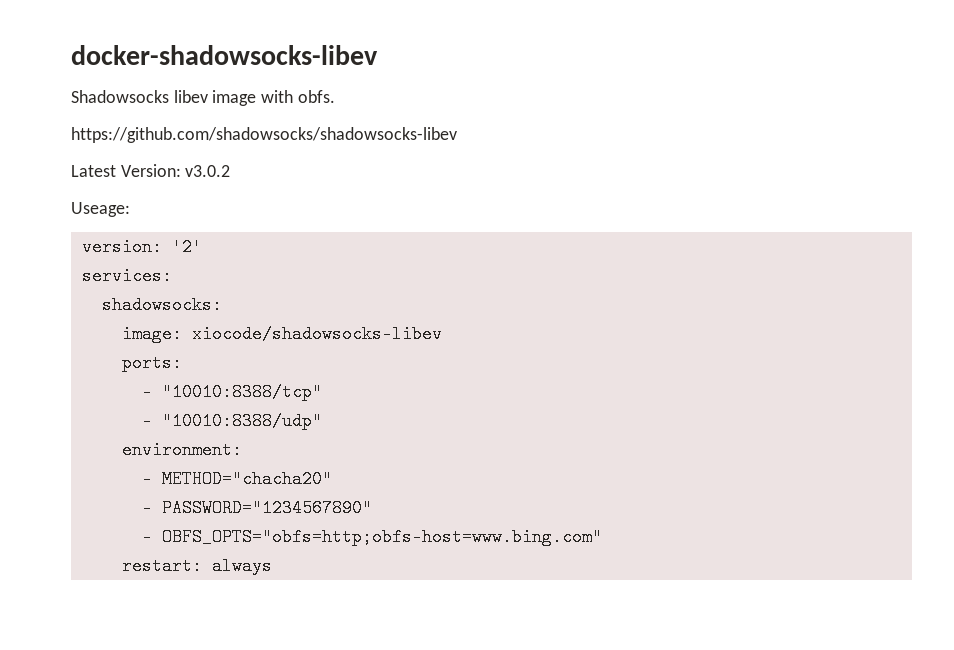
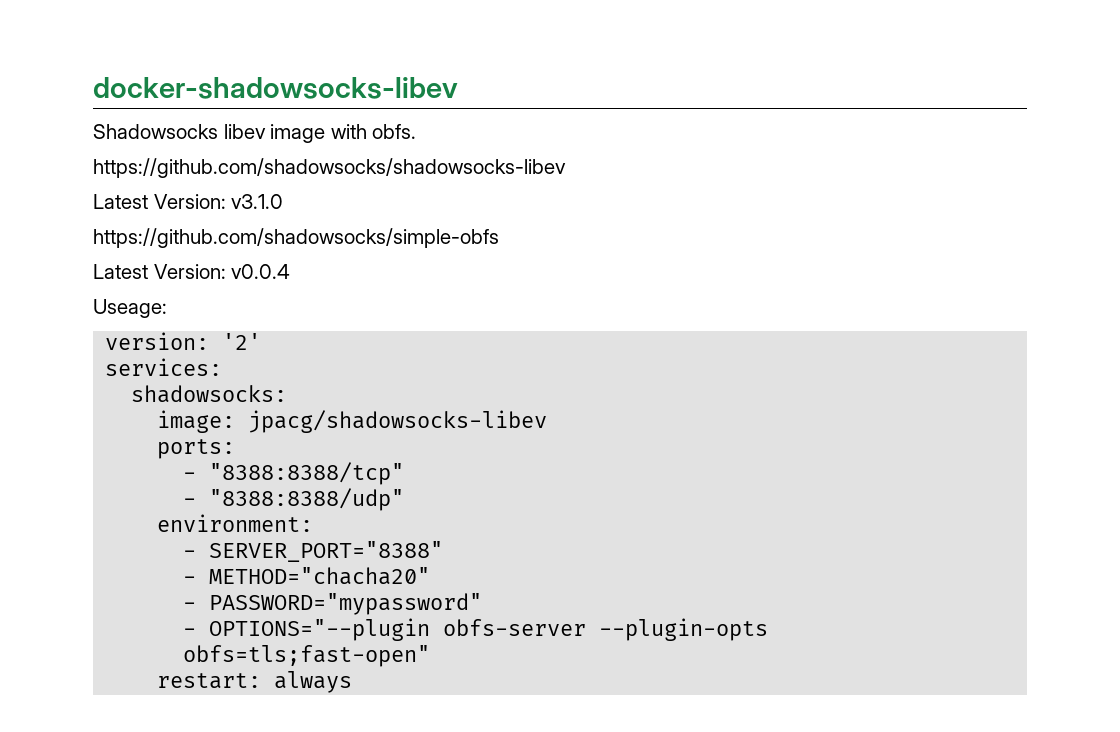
[185,165,231,177] v3.0.2 -> [231,194,284,209] [93,228,499,248] [93,264,291,279] v3.1.0 // https://github.com/shadowsocks/simple-obfs // Latest Version: v0.0.4
[191,325,442,343] xiocode/shadowsocks-libev -> [248,410,548,433] jpacg/shadowsocks-libev
[161,383,322,401] [141,412,322,430] "10010:8388/tcp" // - "10010:8388/udp" -> [209,462,405,485] [183,488,405,511] "8388:8388/tcp" // - "8388:8388/udp"
(242, 450) none -> [183,541,444,562] // - SERVER_PORT="8388"
[161,499,372,517] [141,528,602,546] PASSWORD="1234567890" // - OBFS_OPTS="obfs=http;obfs-host=www.bing.com" -> [209,593,483,615] [183,618,769,641] [183,645,431,667] PASSWORD="mypassword" // - OPTIONS="--plugin obfs-server --plugin-opts obfs=tls;fast-open"

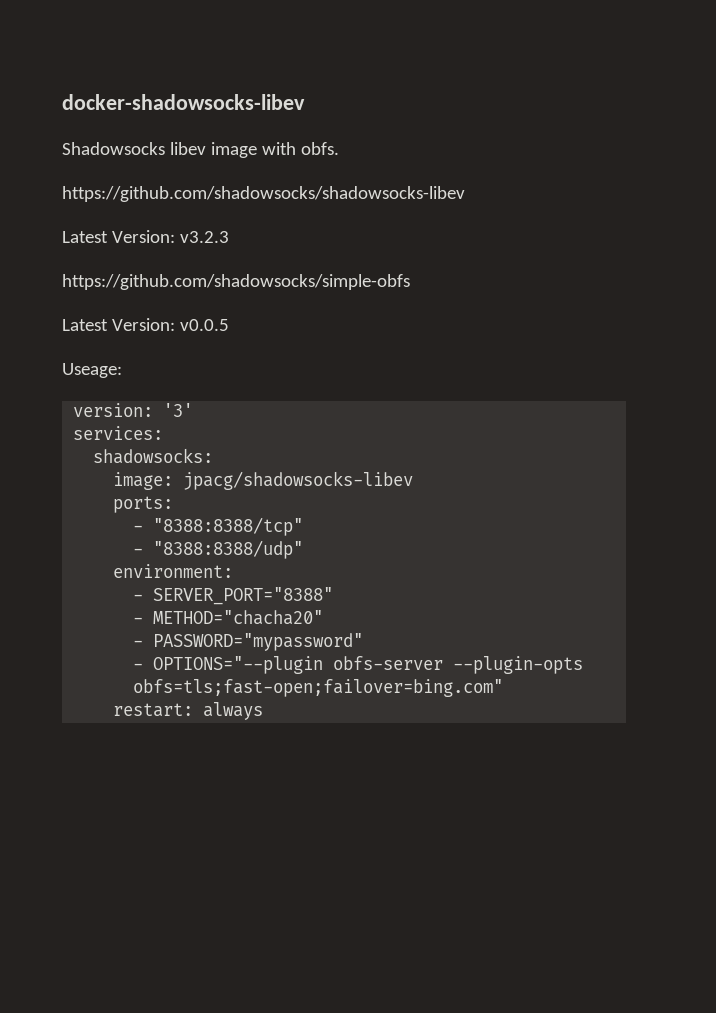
[231,194,284,209] v3.1.0 -> [179,231,229,243] v3.2.3
[231,264,291,279] v0.0.4 -> [179,319,229,331] v0.0.5
[222,333,262,350] '2' -> [163,403,194,417] '3'
[183,645,431,667] obfs=tls;fast-open" -> [133,679,504,697] obfs=tls;fast-open;failover=bing.com"

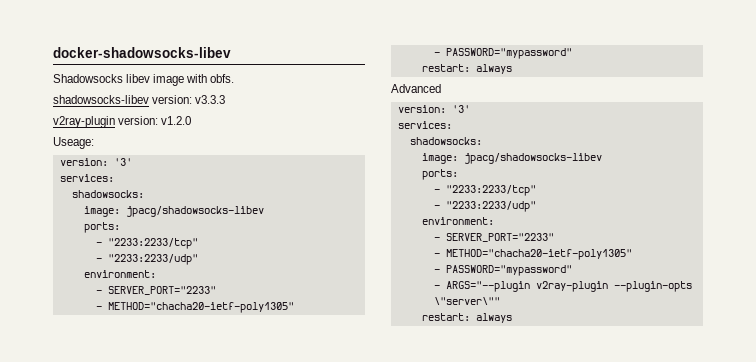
[62,186,465,202] [62,230,229,243] [62,274,410,290] [62,318,229,331] https://github.com/shadowsocks/shadowsocks-libev // Latest Version: v3.2.3 // https://github.com/shadowsocks/simple-obfs // Latest Version: v0.0.5 -> [53,95,226,104] [53,116,192,128] shadowsocks-libev version: v3.3.3 // v2ray-plugin version: v1.2.0
[153,517,304,536] [133,540,304,559] [113,564,234,578] [133,587,334,605] [133,610,324,625] "8388:8388/tcp" // - "8388:8388/udp" // environment: // - SERVER_PORT="8388" // - METHOD="chacha20" -> [107,238,198,249] [95,254,198,265] [83,270,156,278] [95,286,216,295] [95,302,294,313] [433,48,572,59] [421,64,512,74] [391,84,441,93] [397,105,470,113] [397,121,452,129] [409,137,482,145] [421,153,602,164] [421,169,458,180] [433,185,536,196] [433,201,536,212] [421,217,494,225] [433,233,554,242] [433,249,632,260] "2233:2233/tcp" // - "2233:2233/udp" // environment: // - SERVER_PORT="2233" // - METHOD="chacha20-ietf-poly1305" // - PASSWORD="mypassword" // restart: always // Advanced // version: '3' // services: // shadowsocks: // image: jpacg/shadowsocks-libev // ports: // - "2233:2233/tcp" // - "2233:2233/udp" // environment: // - SERVER_PORT="2233" // - METHOD="chacha20-ietf-poly1305"
[153,656,584,674] [133,679,504,697] OPTIONS="--plugin obfs-server --plugin-opts obfs=tls;fast-open;failover=bing.com" -> [445,281,692,292] [433,297,500,305] ARGS="--plugin v2ray-plugin --plugin-opts \"server\""

